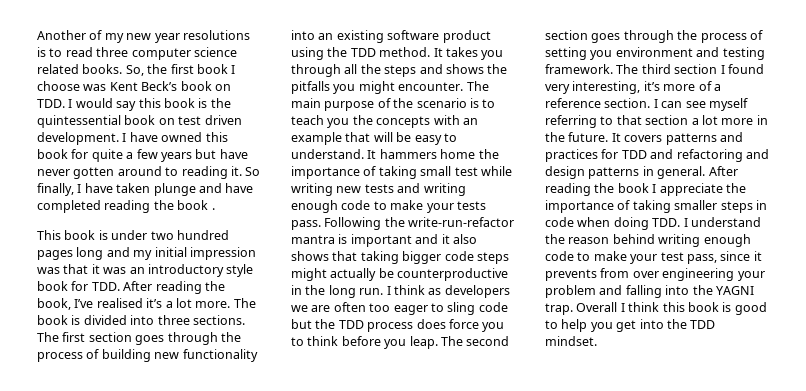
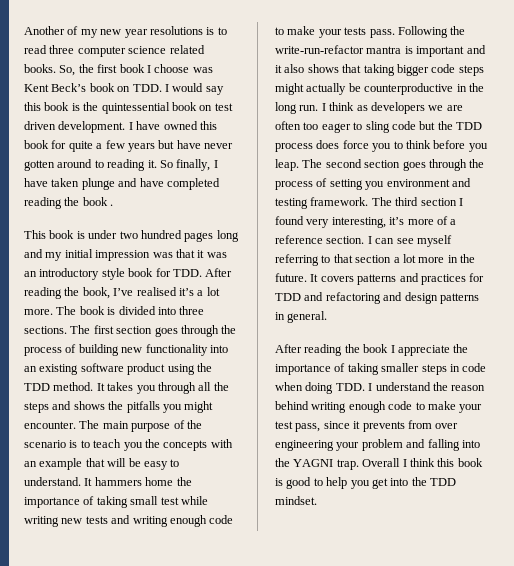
(706, 172) none -> (328, 317) //

